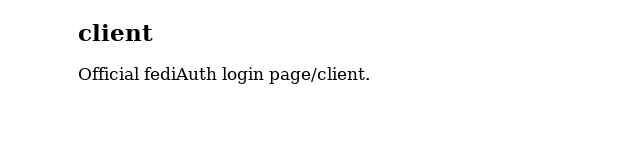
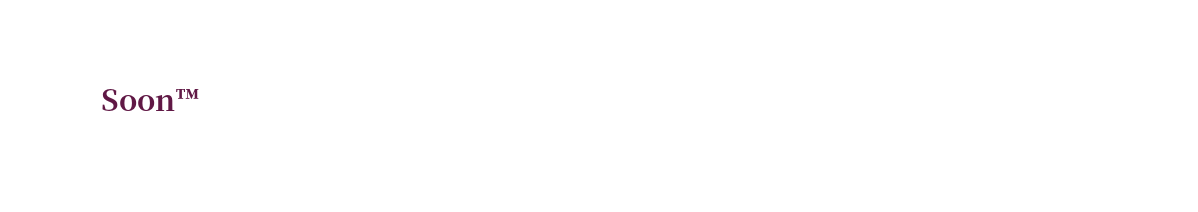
[78,24,153,41] [78,67,370,84] client // Official fediAuth login page/client. -> [101,89,200,111] Soon™

